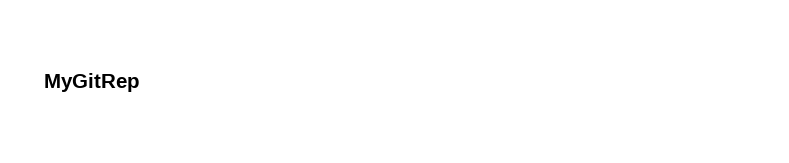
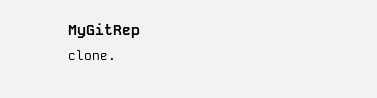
(140, 82) none -> [68,50,116,60] // clone.

